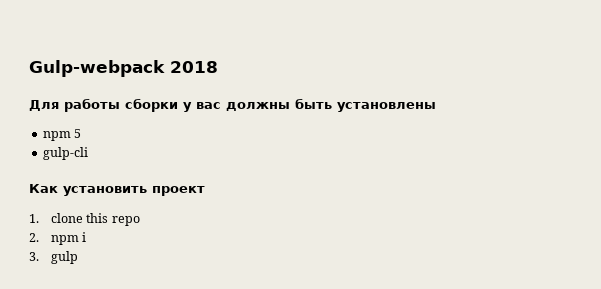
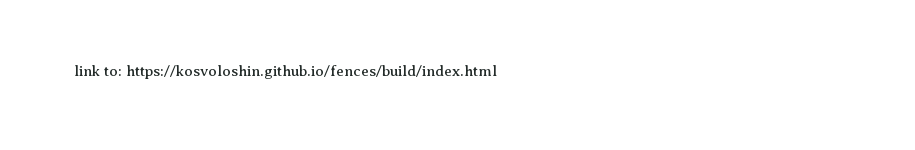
[29,60,218,77] [29,98,436,112] [42,129,82,141] [42,147,88,160] [29,184,205,196] [29,213,140,226] [29,232,87,245] [29,251,78,264] Gulp-webpack 2018 // Для работы сборки у вас должны быть установлены // npm 5 // gulp-cli // Как установить проект // 1. clone this repo // 2. npm i // 3. gulp -> [74,65,498,79] link to: https://kosvoloshin.github.io/fences/build/index.html

